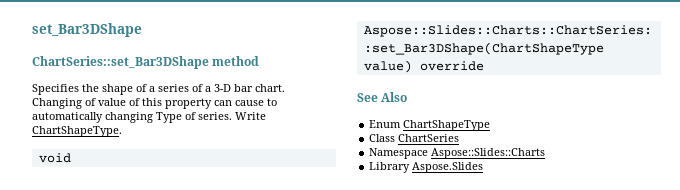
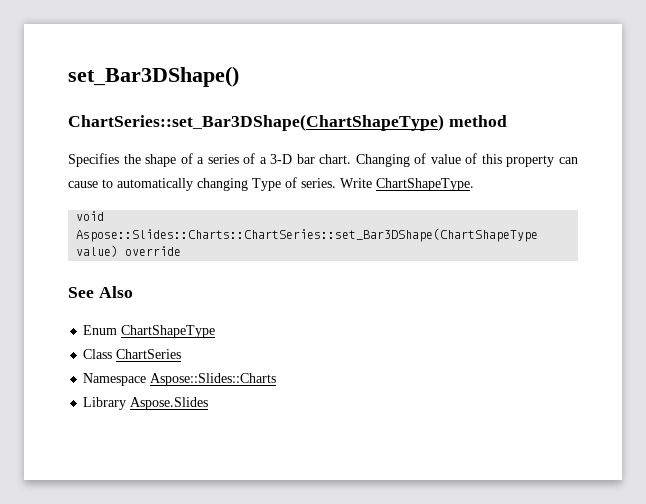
[32,23,142,37] [32,56,209,69] set_Bar3DShape // ChartSeries::set_Bar3DShape -> [68,66,239,87] [68,114,444,131] set_Bar3DShape() // ChartSeries::set_Bar3DShape(ChartShapeType)

